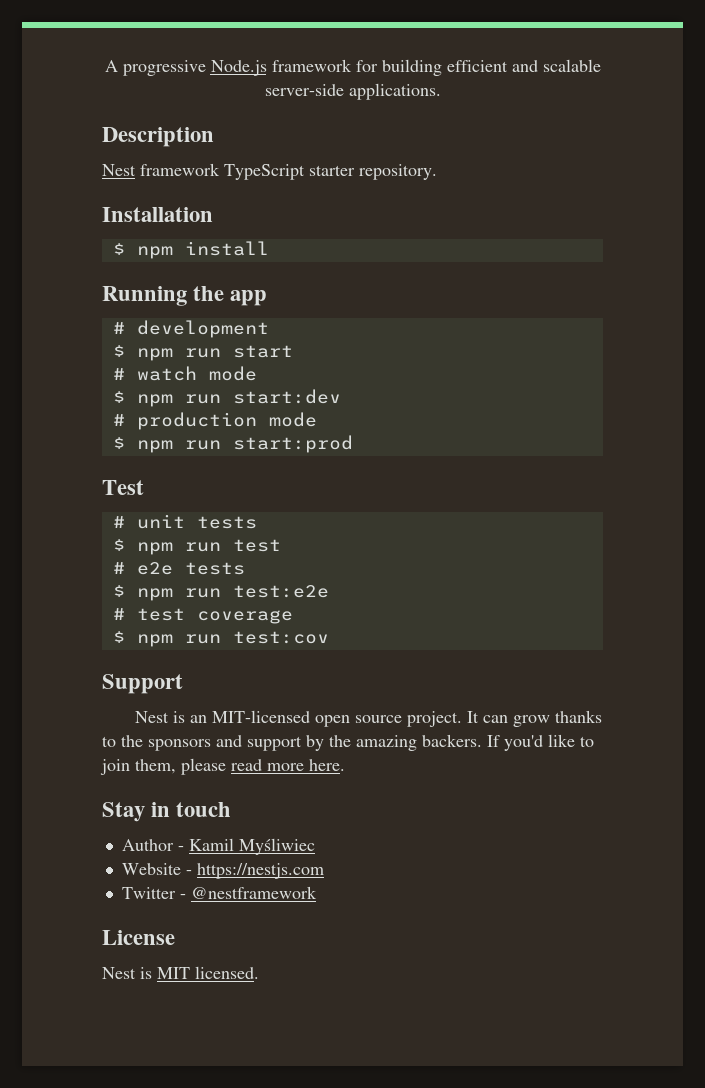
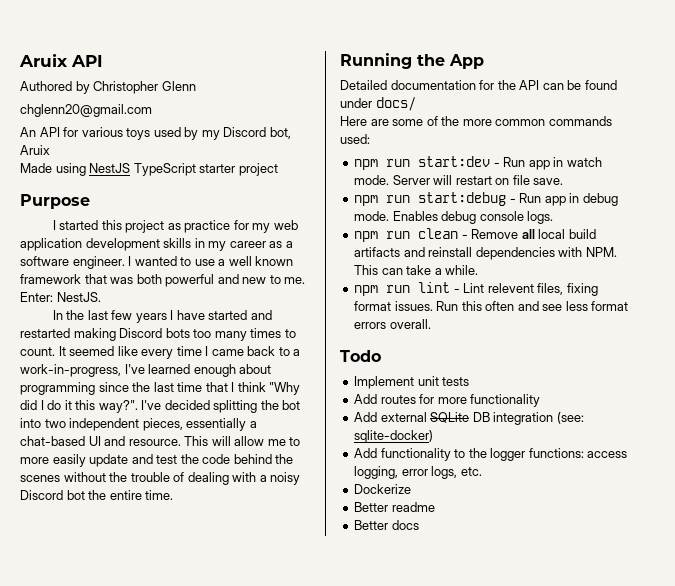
[104,59,601,76] [264,83,441,100] [102,127,214,147] [102,163,437,180] [102,207,213,222] [112,241,269,259] [102,286,268,306] [112,320,269,338] [112,345,293,361] [112,366,257,381] [112,389,341,407] [112,412,317,430] [112,435,353,453] [102,480,144,495] [112,514,257,529] [112,539,281,555] [112,562,245,575] [112,585,329,601] [112,608,293,624] [112,631,329,647] [102,674,183,694] [135,710,603,727] [102,734,594,751] [100,758,345,775] [102,802,232,822] [121,838,315,855] [121,863,324,879] [121,886,317,899] [102,930,175,945] [102,966,259,979] A progressive Node.js framework for building efficient and scalable server-side applications. // Description // Nest framework TypeScript starter repository. // Installation // $ npm install // Running the app // # development // $ npm run start // # watch mode // $ npm run start:dev // # production mode // $ npm run start:prod // Test // # unit tests // $ npm run test // # e2e tests // $ npm run test:e2e // # test coverage // $ npm run test:cov // Support // Nest is an MIT-licensed open source project. It can grow thanks to the sponsors and support by the amazing backers. If you'd like to join them, please read more here. // Stay in touch // Author - Kamil Myśliwiec // Website - https://nestjs.com // Twitter - @nestframework // License // Nest is MIT licensed. -> [19,54,103,67] [20,81,196,94] [20,104,152,117] [20,127,291,140] [20,145,50,155] [20,163,278,176] [20,194,90,209] [52,220,298,233] [20,238,293,251] [20,256,294,269] [20,274,306,287] [20,292,101,302] [52,310,272,323] [20,328,296,341] [20,346,301,359] [20,364,272,377] [20,382,301,395] [20,400,301,413] [20,418,257,431] [20,436,301,446] [20,454,294,467] [20,472,301,485] [20,490,174,500] [340,53,484,69] [340,80,617,90] [340,97,416,111] [340,116,612,126] [340,134,370,144] [354,156,602,170] [354,175,564,185] [354,192,618,206] [354,211,554,224] [354,228,596,242] [354,247,617,260] [354,265,479,275] [354,282,598,296] [354,301,629,311] [354,319,431,329] [340,350,381,362] [354,376,470,389] [354,394,541,407] [354,412,584,425] [354,430,434,443] [354,448,628,461] [354,466,482,479] [354,484,412,494] [354,502,435,512] [354,520,419,530] Aruix API // Authored by Christopher Glenn // chglenn20@gmail.com // An API for various toys used by my Discord bot, Aruix // Made using NestJS TypeScript starter project // Purpose // I started this project as practice for my web application development skills in my career as a software engineer. I wanted to use a well known framework that was both powerful and new to me. Enter: NestJS. // In the last few years I have started and restarted making Discord bots too many times to count. It seemed like every time I came back to a work-in-progress, I've learned enough about programming since the last time that I think "Why did I do it this way?". I've decided splitting the bot into two independent pieces, essentially a chat-based UI and resource. This will allow me to more easily update and test the code behind the scenes without the trouble of dealing with a noisy Discord bot the entire time. // Running the App // Detailed documentation for the API can be found under docs/ // Here are some of the more common commands used: // npm run start:dev - Run app in watch mode. Server will restart on file save. // npm run start:debug - Run app in debug mode. Enables debug console logs. // npm run clean - Remove all local build artifacts and reinstall dependencies with NPM. This can take a while. // npm run lint - Lint relevent files, fixing format issues. Run this often and see less format errors overall. // Todo // Implement unit tests // Add routes for more functionality // Add external SQLite DB integration (see: sqlite-docker) // Add functionality to the logger functions: access logging, error logs, etc. // Dockerize // Better readme // Better docs

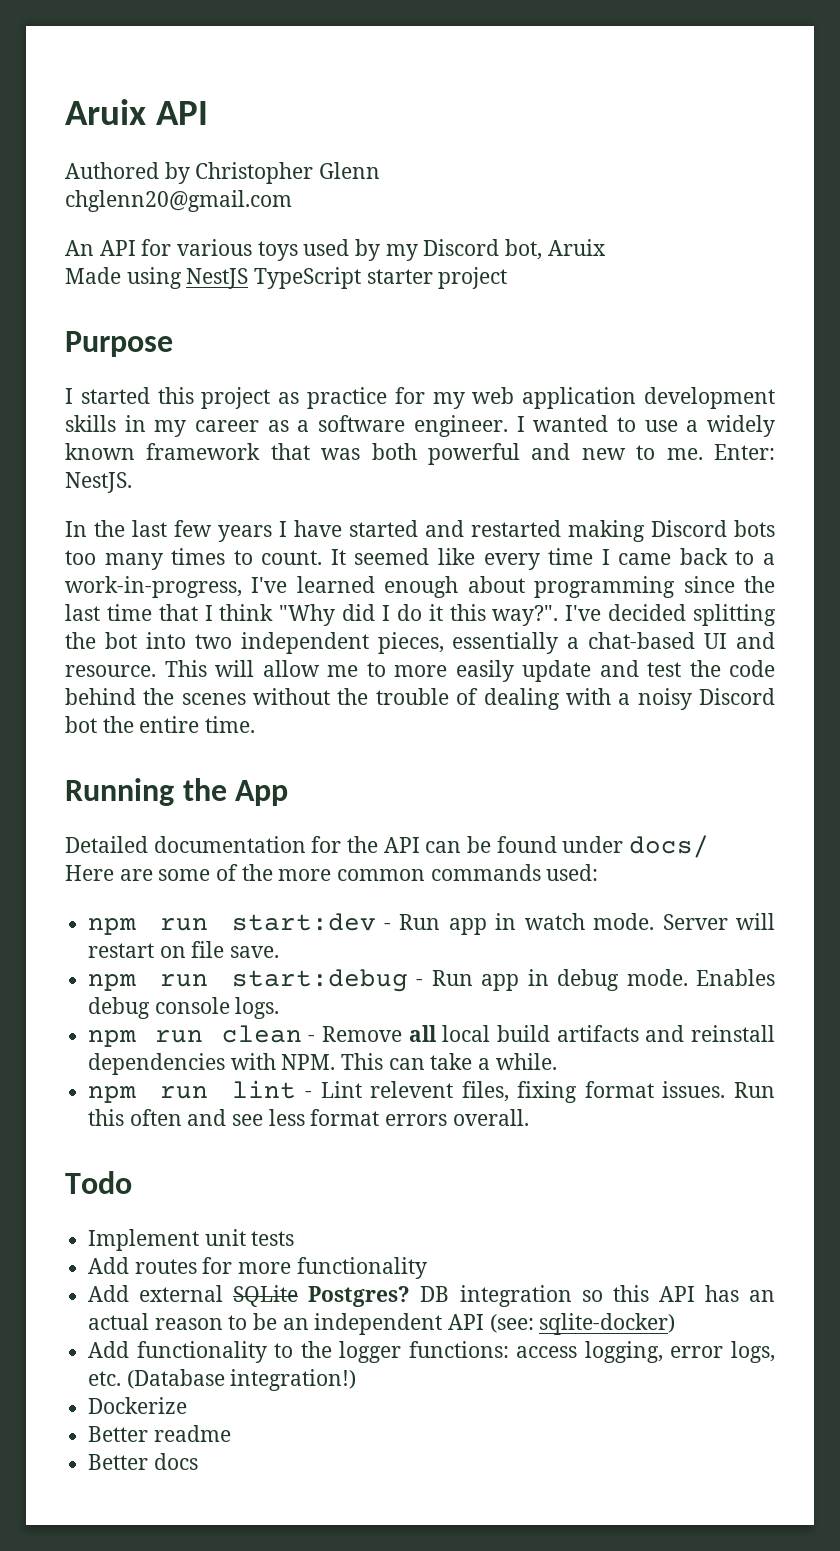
[228,256,252,266] well -> [707,415,775,437] widely
(470, 417) none -> [308,1286,411,1307] Postgres?
(554, 418) none -> [581,1285,776,1302] [88,1313,485,1335] so this API has an actual reason to be an independent API
(482, 471) none -> [126,1369,357,1391] (Database integration!)

